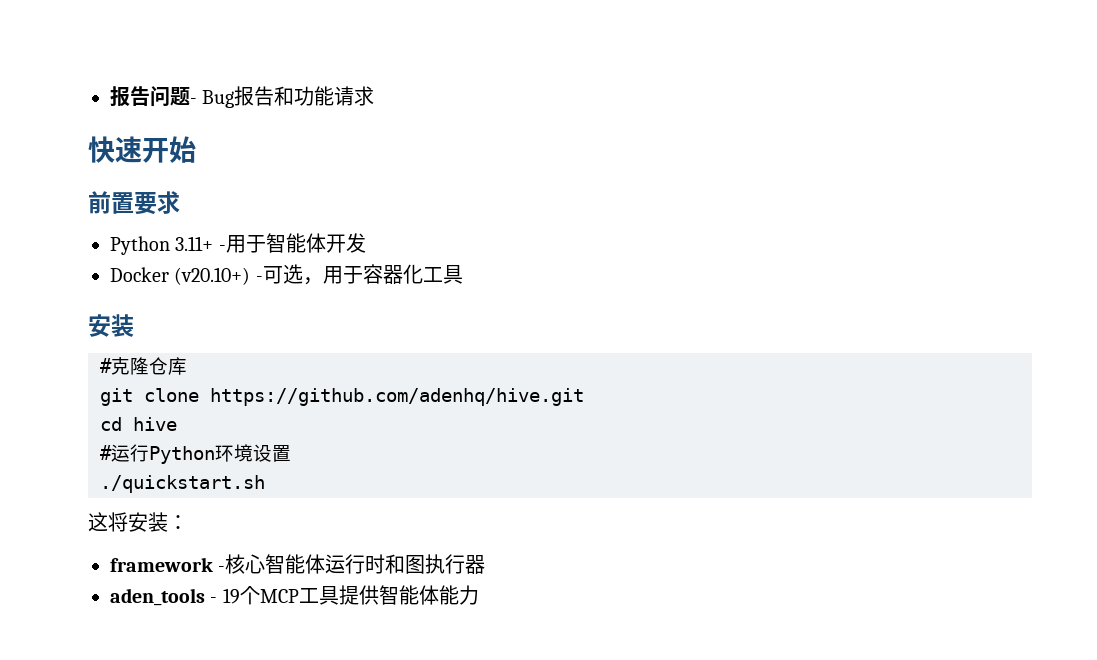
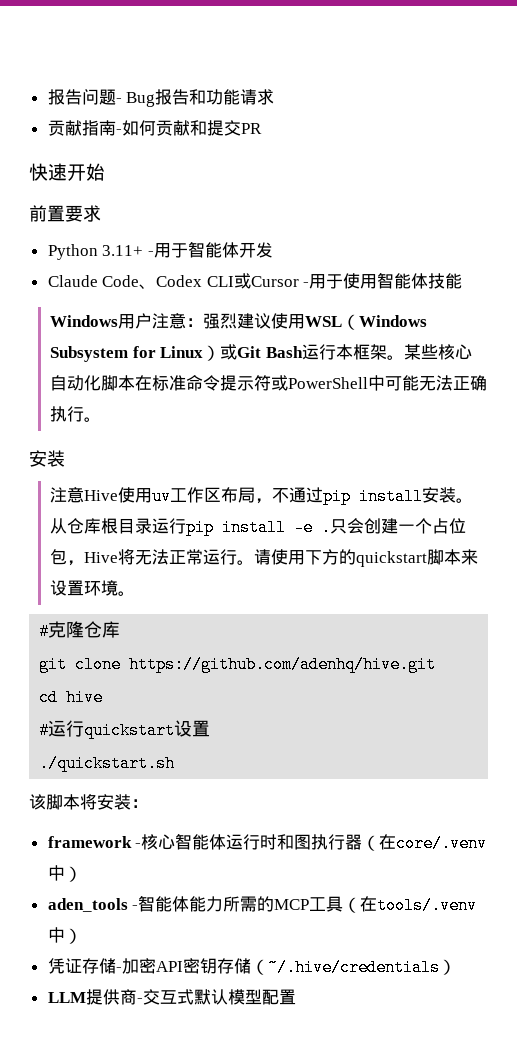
(375, 96) none -> [47,120,262,136] // 贡献指南-如何贡献和提交PR
[110,264,463,285] [88,314,134,337] Docker (v20.10+) -可选，用于容器化工具 // 安装 -> [47,272,463,289] [50,313,428,330] [50,344,472,362] [50,375,488,391] [50,406,102,422] [29,450,65,467] [50,487,474,505] [50,518,467,536] [50,549,479,567] [50,580,136,596] Claude Code、Codex CLI或Cursor -用于使用智能体技能 // Windows用户注意：强烈建议使用WSL（Windows Subsystem for Linux）或Git Bash运行本框架。某些核心自动化脚本在标准命令提示符或PowerShell中可能无法正确执行。 // 安装 // 注意Hive使用uv工作区布局，不通过pip install安装。从仓库根目录运行pip install -e .只会创建一个占位包，Hive将无法正常运行。请使用下方的quickstart脚本来设置环境。
[149,444,253,464] Python环境 -> [84,722,176,739] quickstart
[88,512,108,532] 这 -> [29,794,80,810] 该脚本
(486, 564) none -> [362,834,488,852] [47,865,82,882] （在core/.venv中）
[222,585,479,605] 19个MCP工具提供智能体能力 -> [138,895,478,914] [47,927,82,944] [47,958,456,976] [47,989,296,1005] 智能体能力所需的MCP工具（在tools/.venv中） // 凭证存储-加密API密钥存储（~/.hive/credentials） // LLM提供商-交互式默认模型配置

